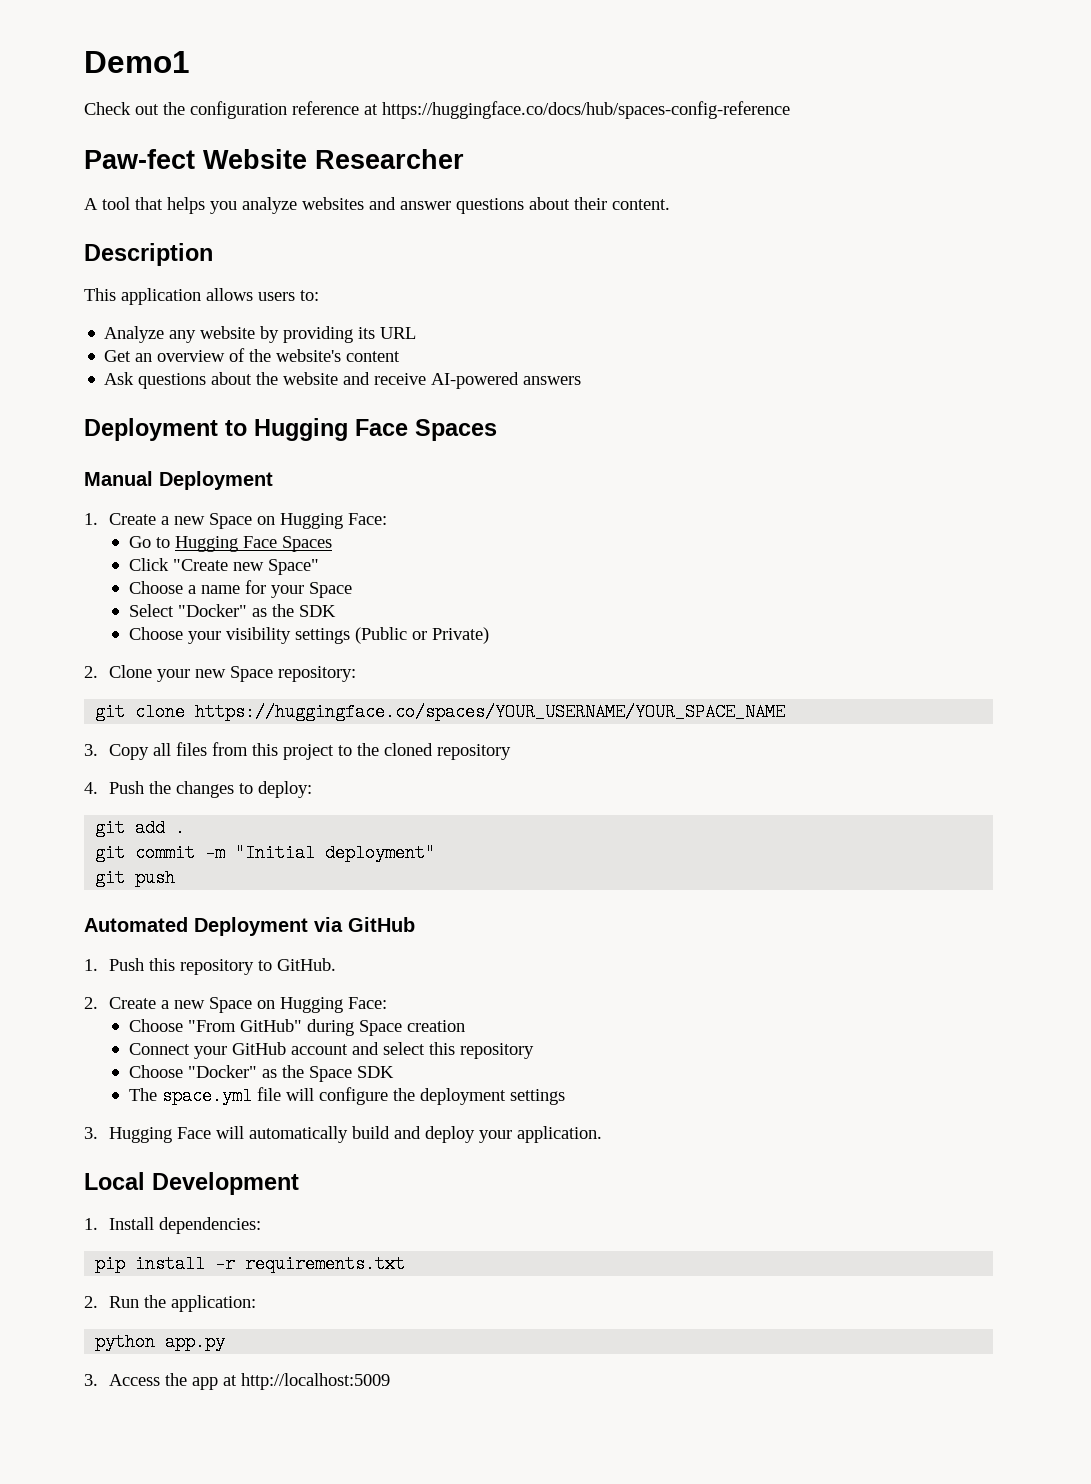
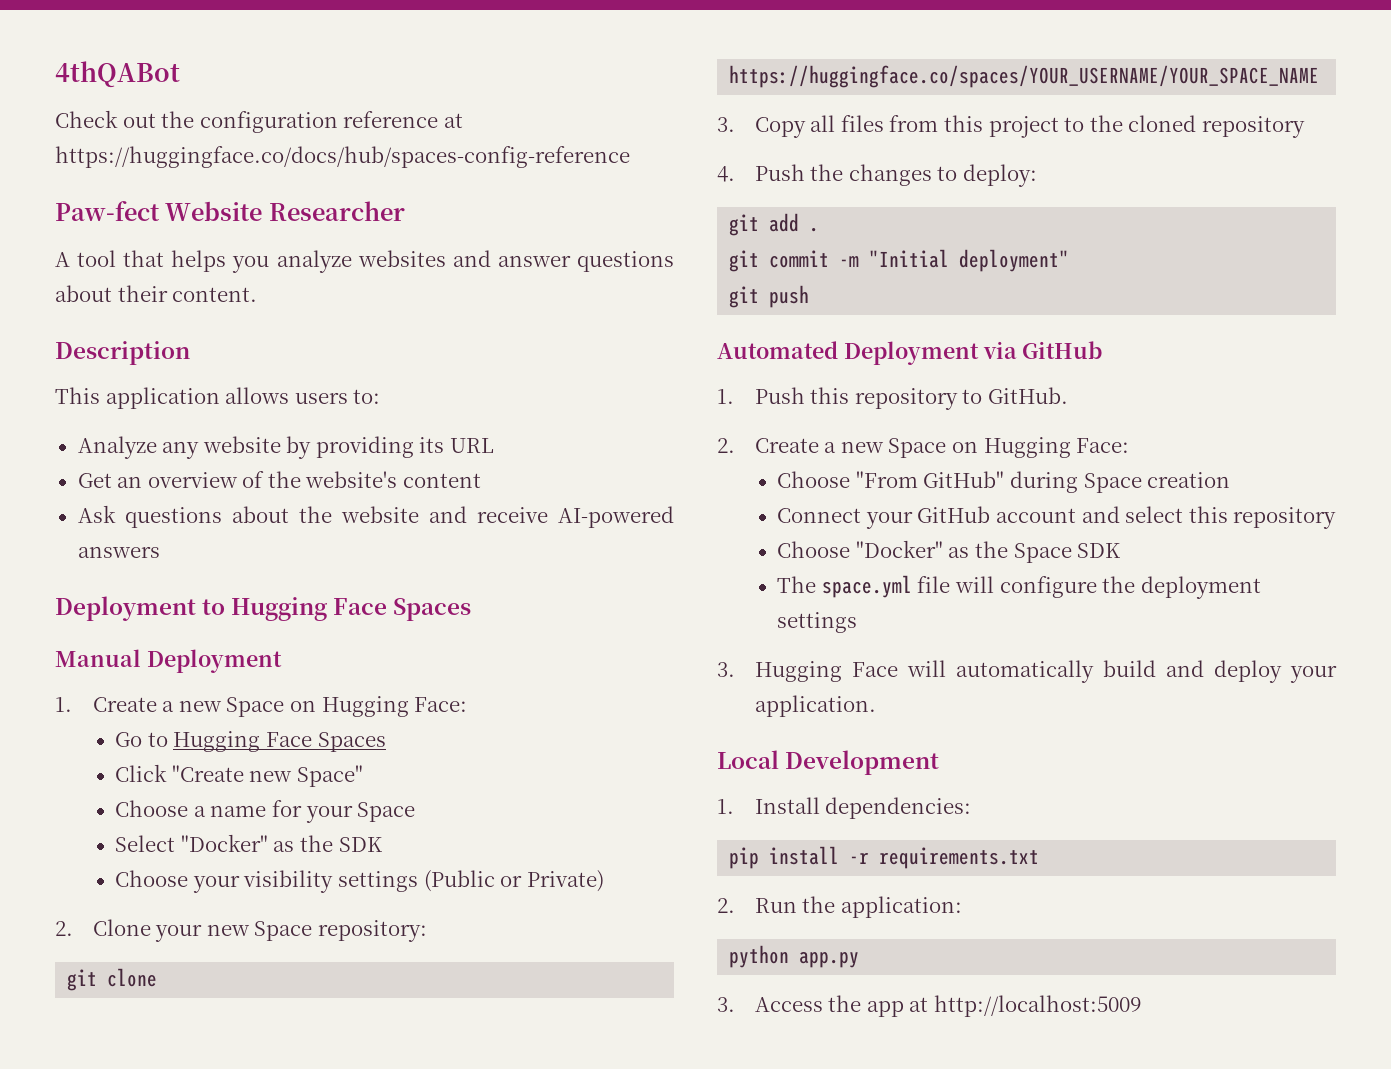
[84,51,190,73] Demo1 -> [55,61,180,88] 4thQABot

